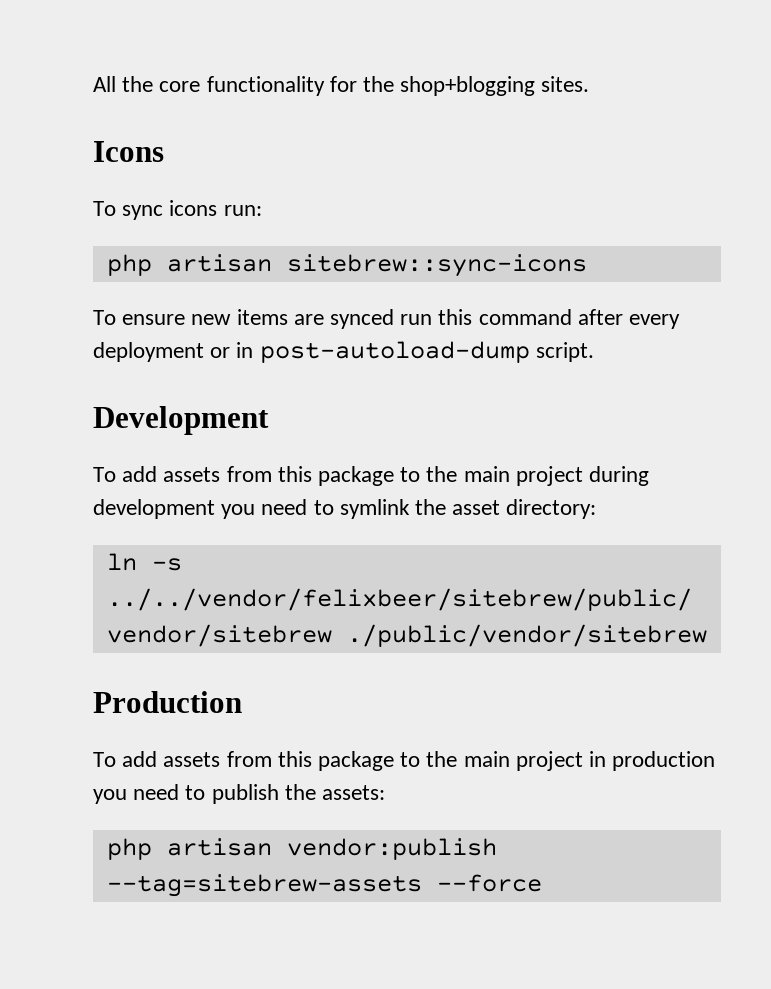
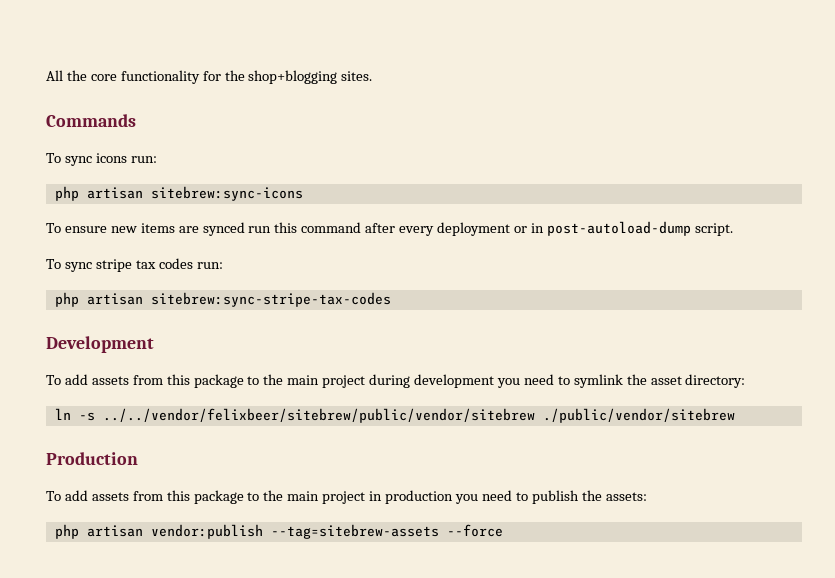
[93,141,164,162] Icons -> [46,114,136,127] Commands
[286,254,587,277] sitebrew::sync-icons -> [150,186,303,201] sitebrew:sync-icons
(594, 352) none -> [46,258,223,272] [54,292,391,307] // To sync stripe tax codes run: // php artisan sitebrew:sync-stripe-tax-codes

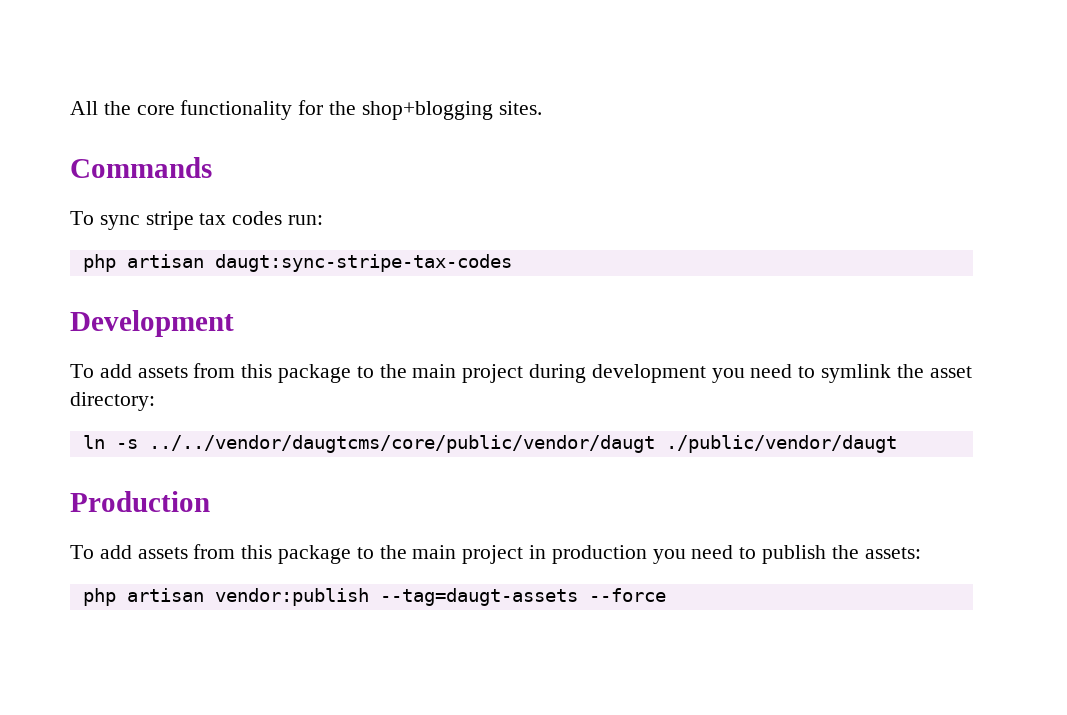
[46,153,157,166] [54,186,303,201] [46,221,733,236] // To sync icons run: // php artisan sitebrew:sync-icons // To ensure new items are synced run this command after every deployment or in post-autoload-dump script. -> (212, 167) none
[150,292,391,307] sitebrew:sync-stripe-tax-codes -> [214,254,512,272] daugt:sync-stripe-tax-codes
[102,408,735,423] ../../vendor/felixbeer/sitebrew/public/vendor/sitebrew ./public/vendor/sitebrew -> [148,435,897,453] ../../vendor/daugtcms/core/public/vendor/daugt ./public/vendor/daugt
[270,524,439,539] --tag=sitebrew-assets -> [379,588,578,606] --tag=daugt-assets

